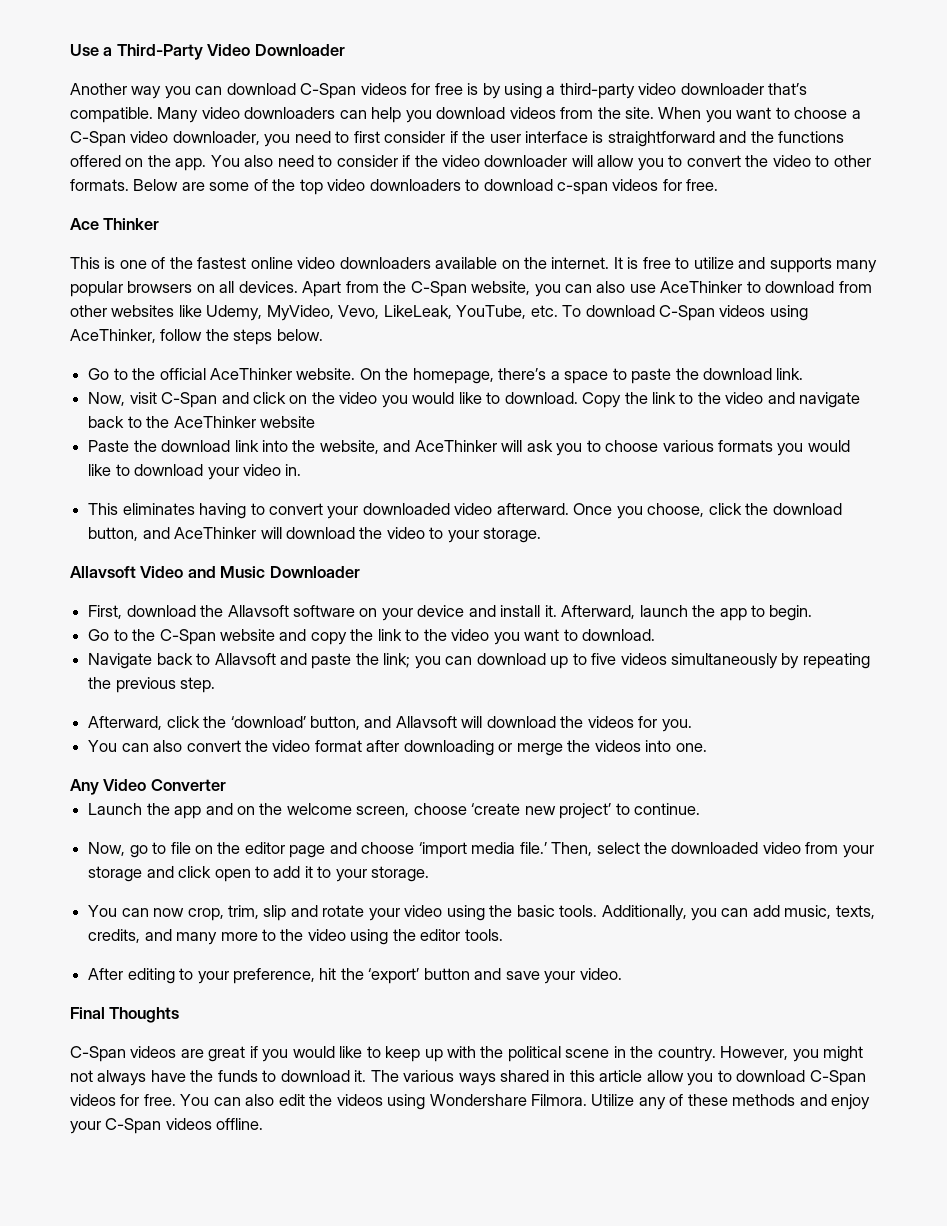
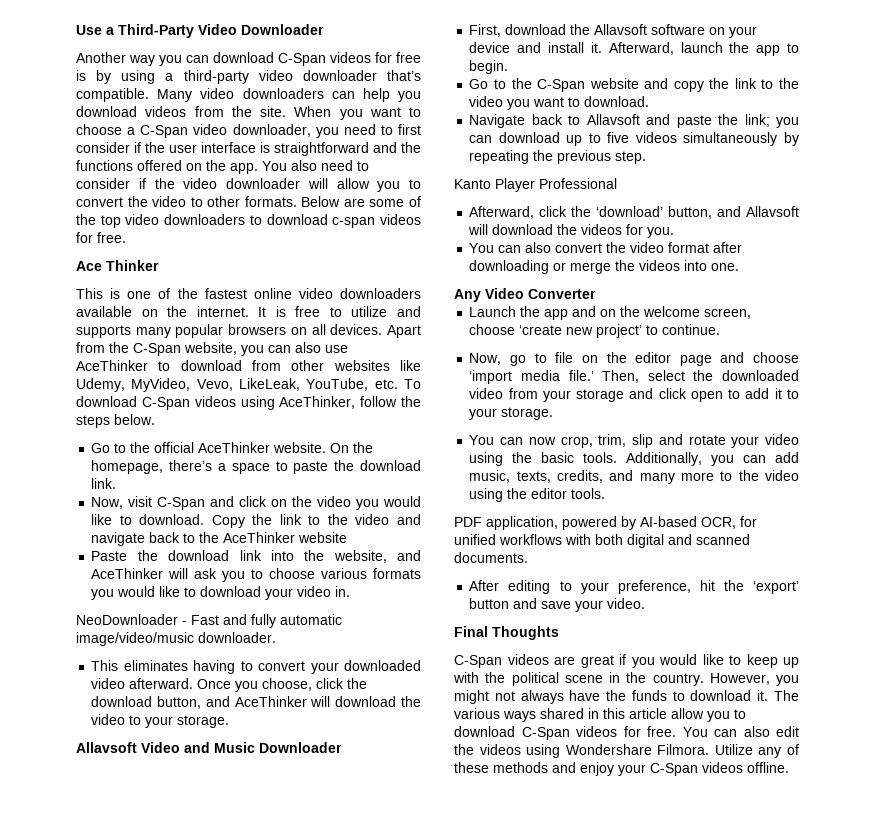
(302, 470) none -> [76,614,342,628] [76,632,276,646] // NeoDownloader - Fast and fully automatic image/video/music downloader.
(216, 685) none -> [454,178,617,192] // Kanto Player Professional
(503, 935) none -> [454,516,757,530] [454,534,750,548] [454,552,528,563] // PDF application, powered by AI-based OCR, for unified workflows with both digital and scanned documents.

